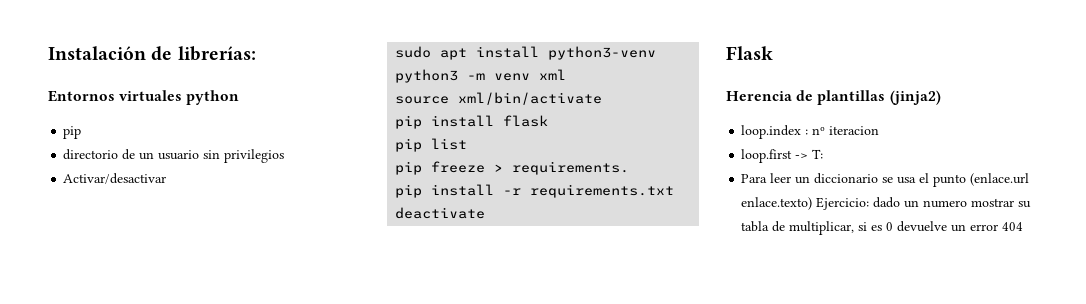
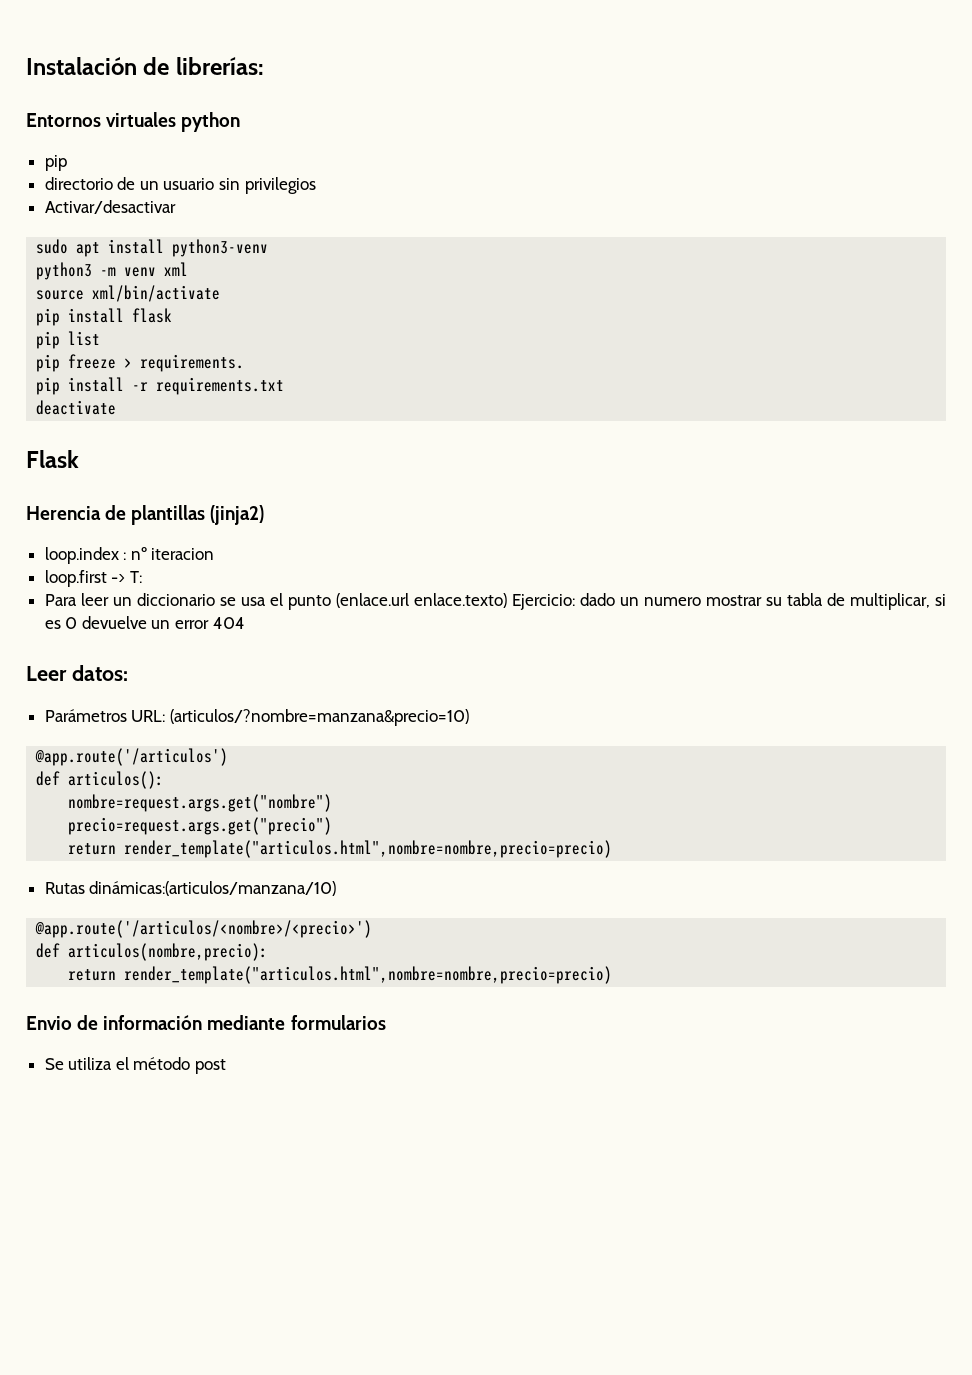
(1024, 226) none -> [26,665,128,681] [44,709,469,726] [35,748,229,766] [36,771,165,789] [68,794,333,812] [68,817,333,835] [68,840,613,858] [44,881,337,896] [35,920,373,938] [36,943,269,961] [68,966,613,984] [26,1015,386,1030] [44,1057,227,1074] // Leer datos: // Parámetros URL: (articulos/?nombre=manzana&precio=10) // @app.route('/articulos') // def articulos(): // nombre=request.args.get("nombre") // precio=request.args.get("precio") // return render_template("articulos.html",nombre=nombre,precio=precio) // Rutas dinámicas:(articulos/manzana/10) // @app.route('/articulos/<nombre>/<precio>') // def articulos(nombre,precio): // return render_template("articulos.html",nombre=nombre,precio=precio) // Envio de información mediante formularios // Se utiliza el método post

